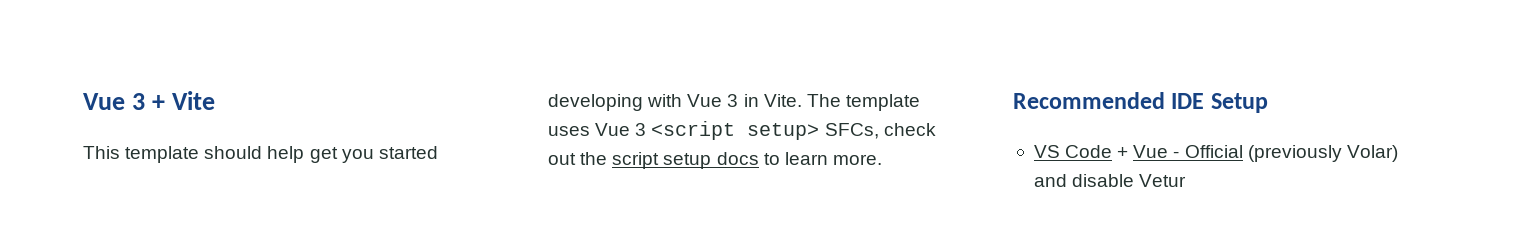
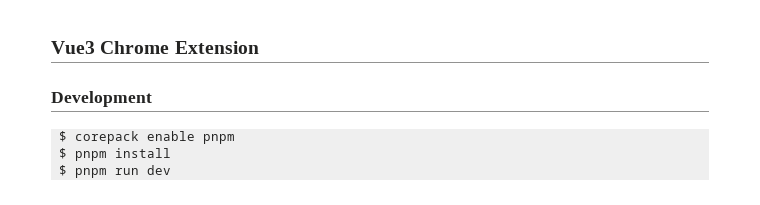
[83,91,215,110] [83,146,438,163] [548,94,920,111] [548,121,936,140] [548,152,882,169] [1013,92,1268,113] [1033,145,1398,162] [1033,174,1187,187] Vue 3 + Vite // This template should help get you started developing with Vue 3 in Vite. The template uses Vue 3 <script setup> SFCs, check out the script setup docs to learn more. // Recommended IDE Setup // VS Code + Vue - Official (previously Volar) and disable Vetur -> [51,41,259,54] [51,91,152,107] [59,131,236,144] [59,148,172,161] [59,165,172,178] Vue3 Chrome Extension // Development // $ corepack enable pnpm // $ pnpm install // $ pnpm run dev

